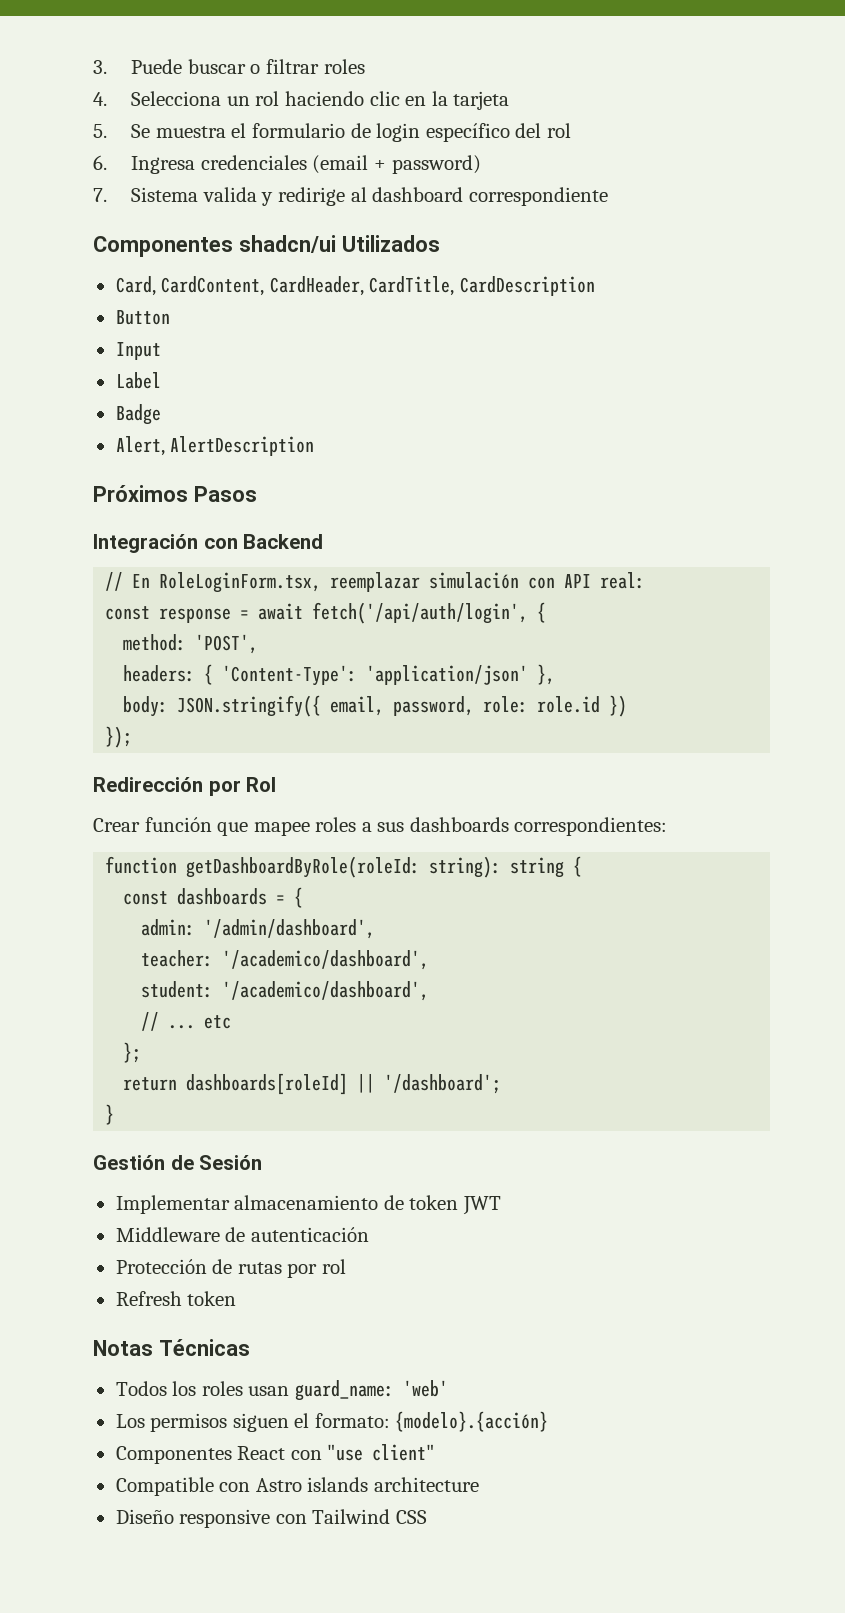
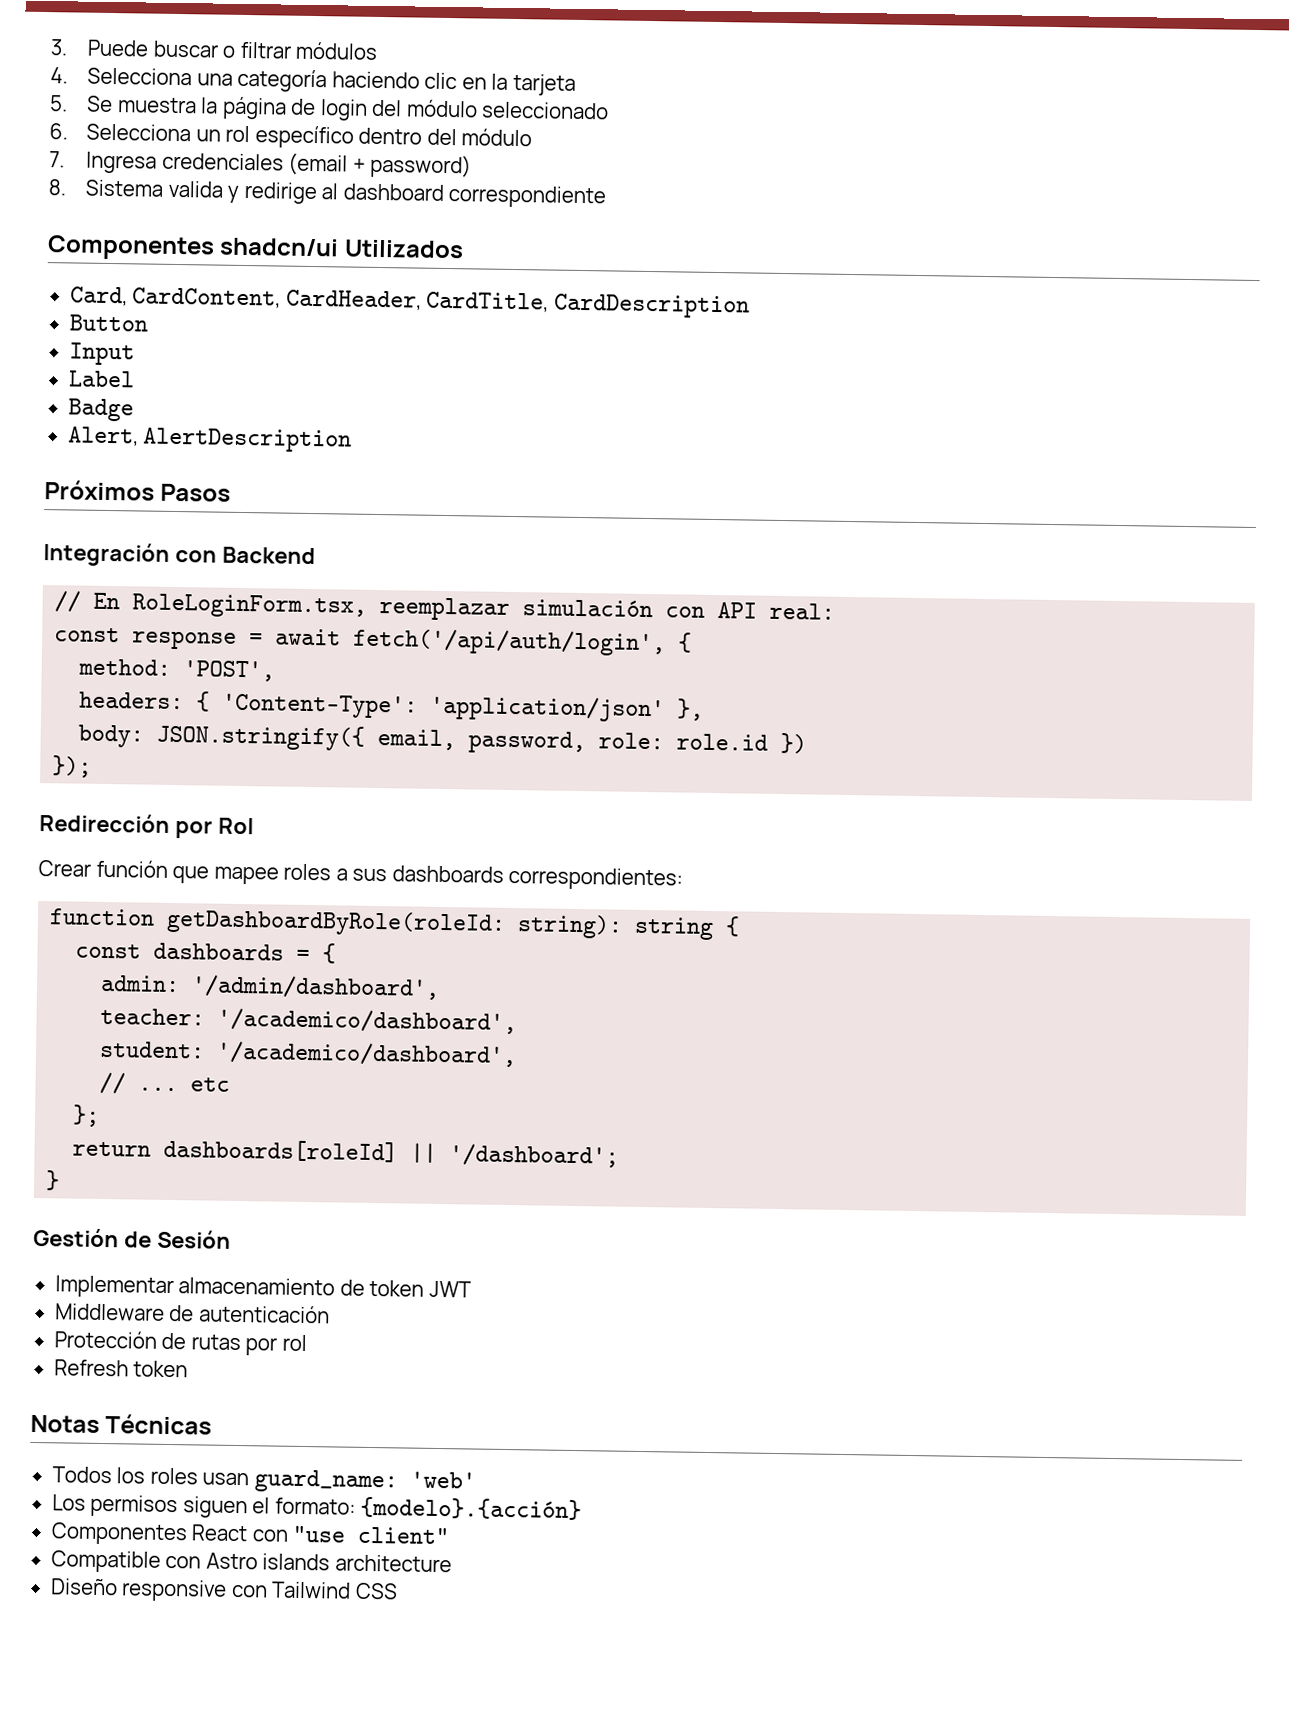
[323,59,365,74] roles -> [295,41,379,60] módulos
[226,91,280,106] un rol -> [196,68,328,93] una categoría
[231,123,571,142] [93,155,107,170] el formulario de login específico del rol // 6. -> [200,96,610,121] [49,123,533,149] [49,151,65,168] la página de login del módulo seleccionado // 6. Selecciona un rol específico dentro del módulo // 7.
[93,188,107,202] 7. -> [48,179,66,196] 8.

